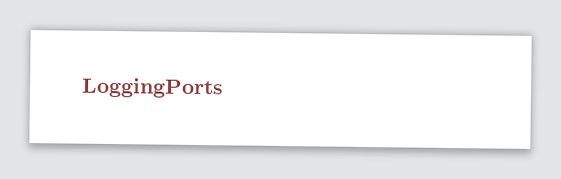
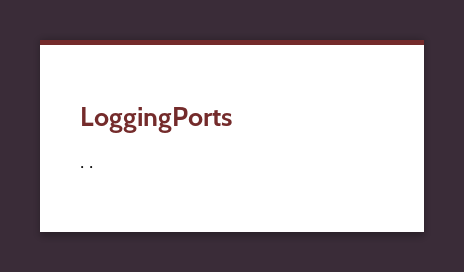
(224, 88) none -> [80,165,93,169] // . .

